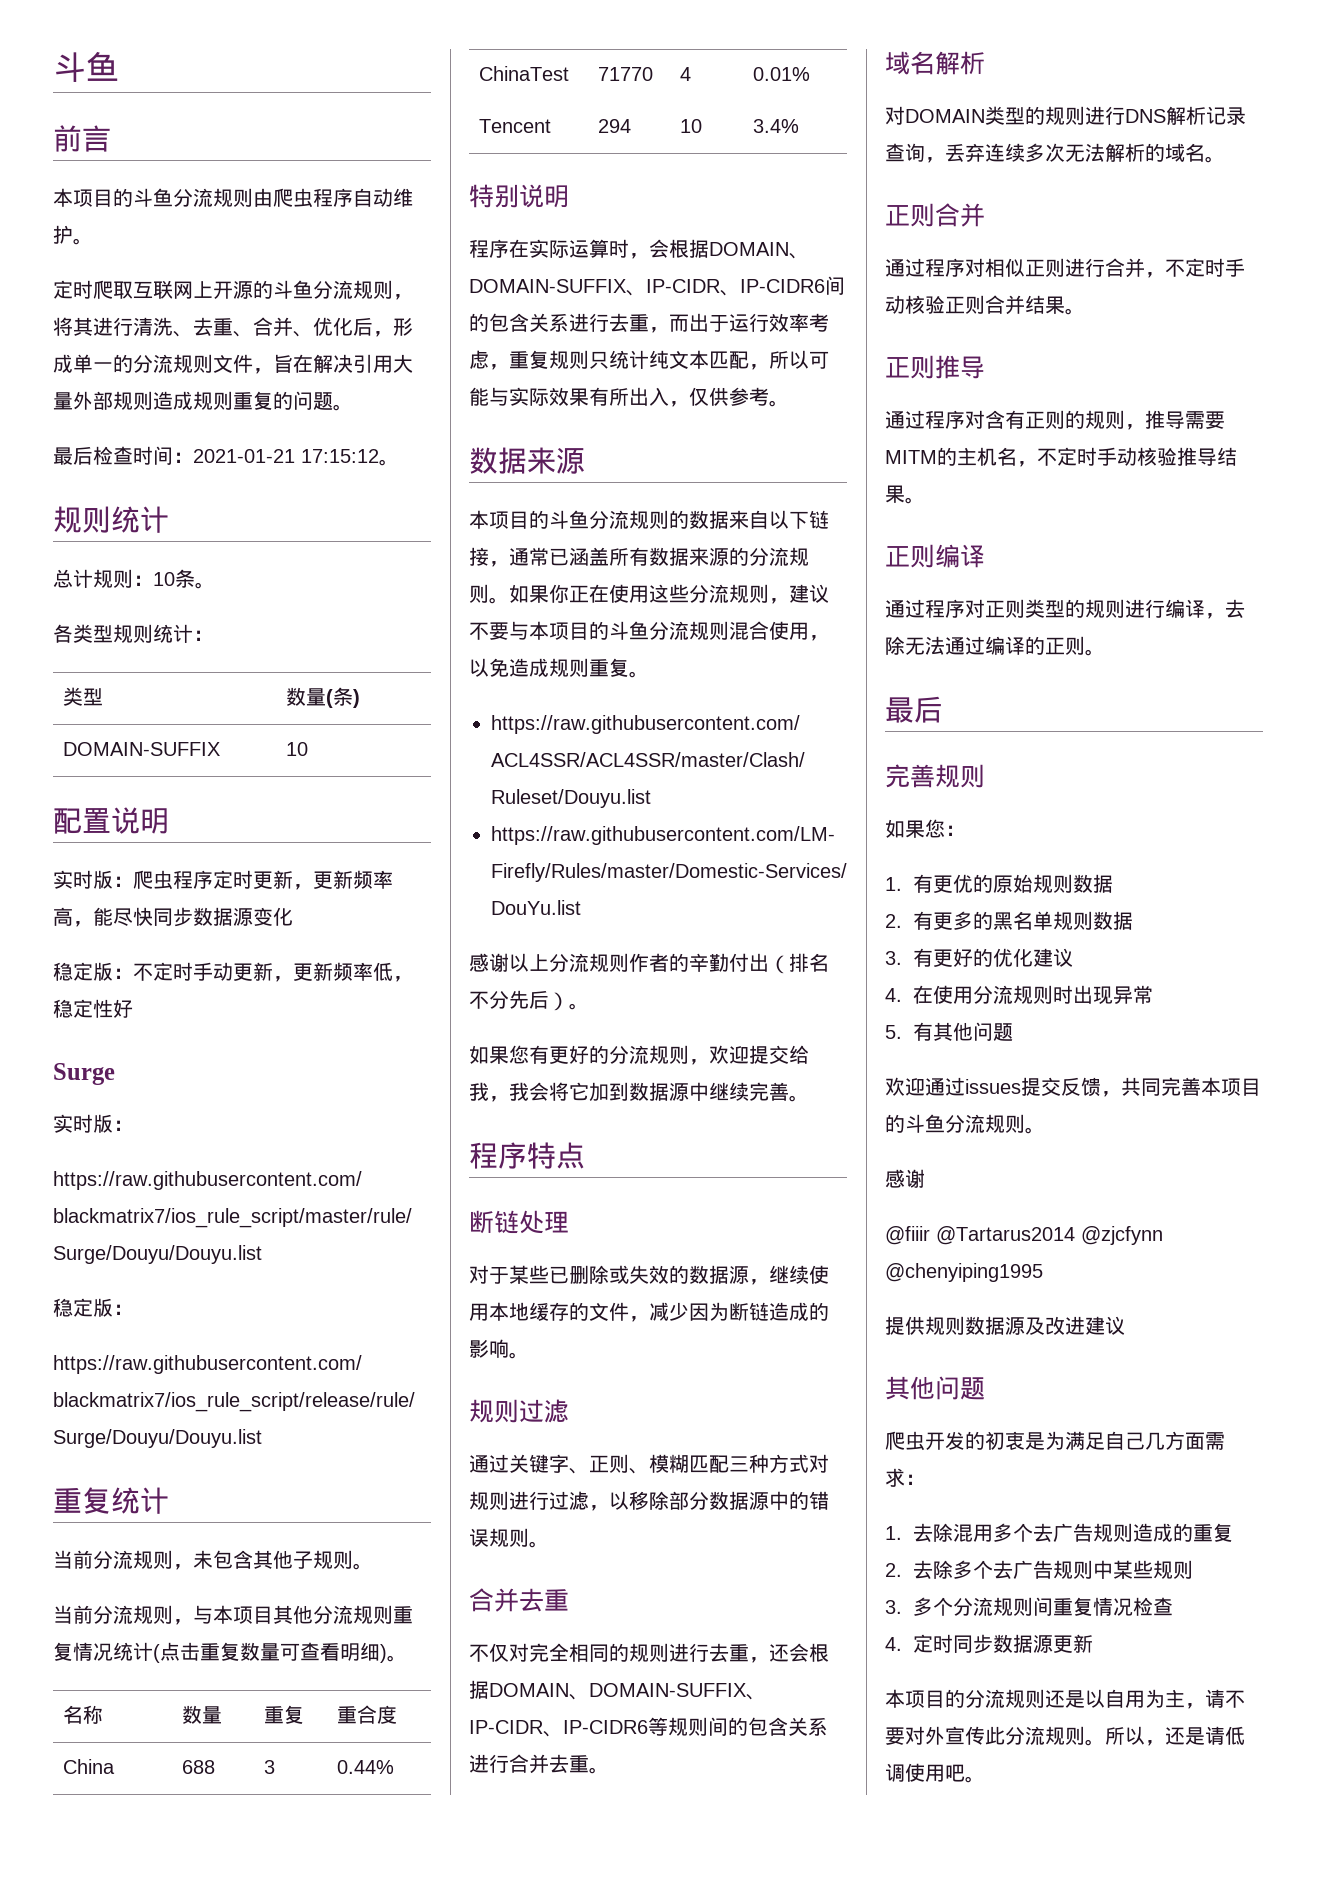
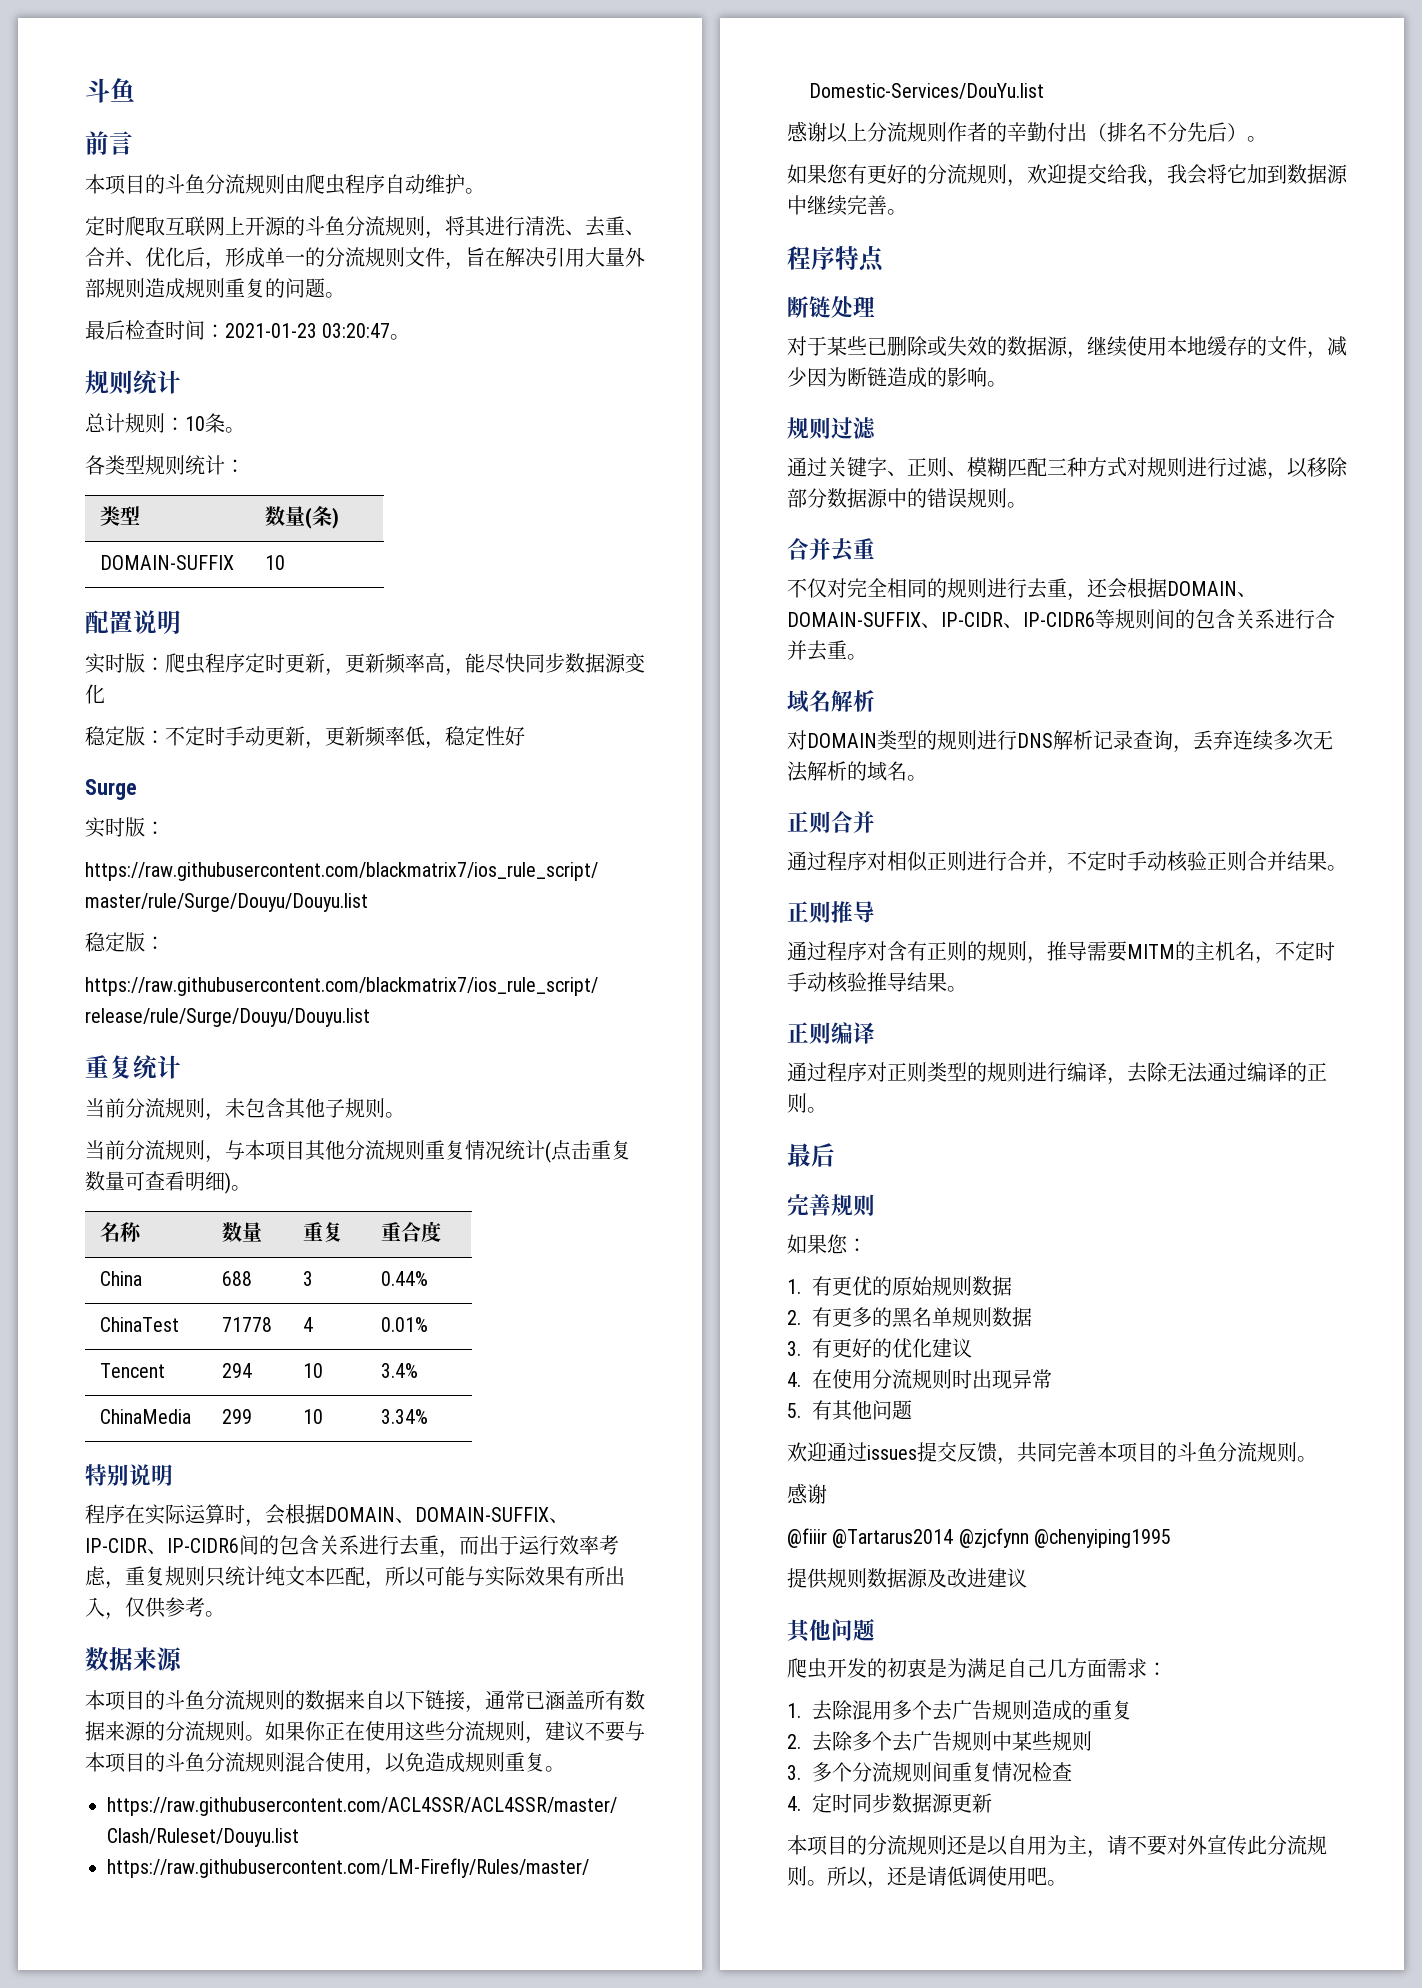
[193,449,379,463] 2021-01-21 17:15:12 -> [225,323,391,338] 2021-01-23 03:20:47
[597,67,653,81] 71770 -> [222,1317,273,1332] 71778
(799, 126) none -> [100,1409,192,1424] [222,1409,253,1424] [303,1409,324,1424] [381,1409,429,1424] // ChinaMedia | 299 | 10 | 3.34%

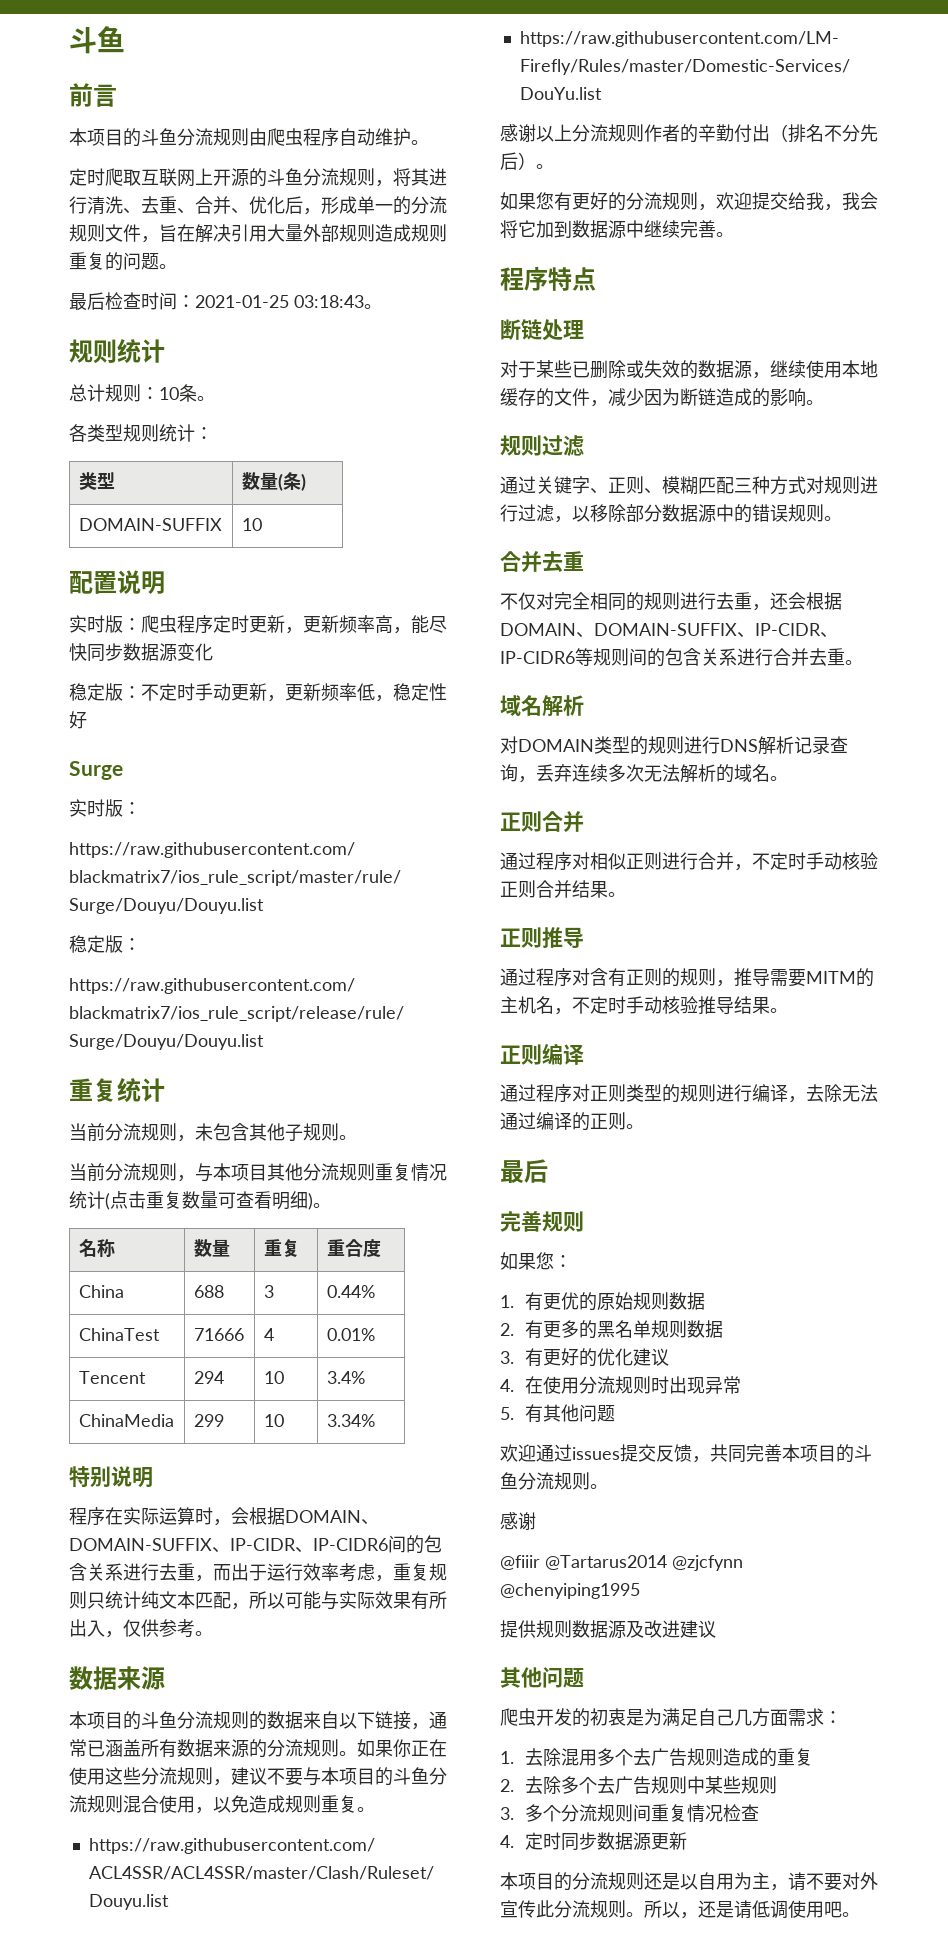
[225,323,391,338] 2021-01-23 03:20:47 -> [195,295,364,308] 2021-01-25 03:18:43
[222,1317,273,1332] 71778 -> [193,1328,244,1341] 71666

